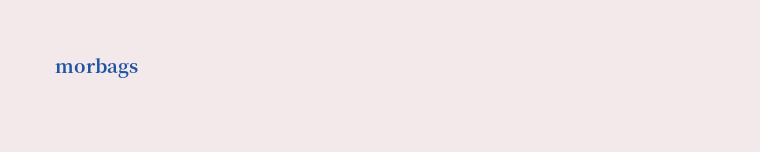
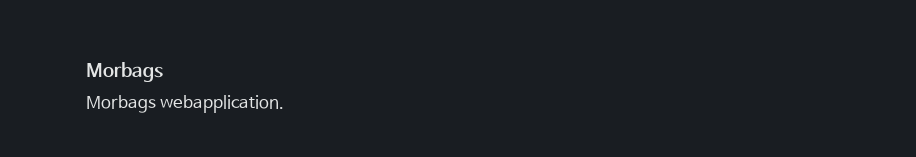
[55,58,138,78] morbags -> [86,62,163,82] [86,95,285,113] Morbags // Morbags webapplication.

